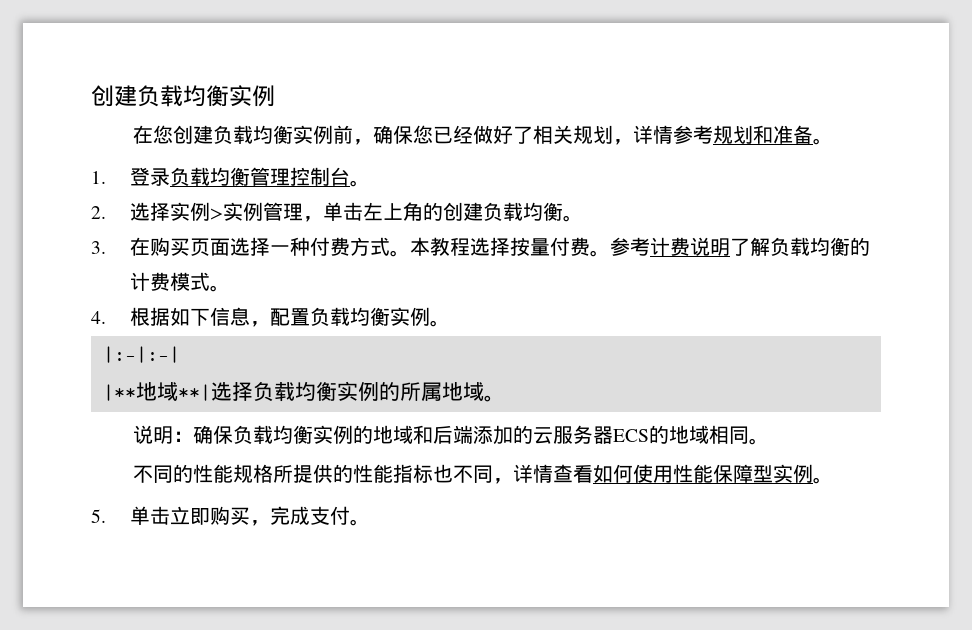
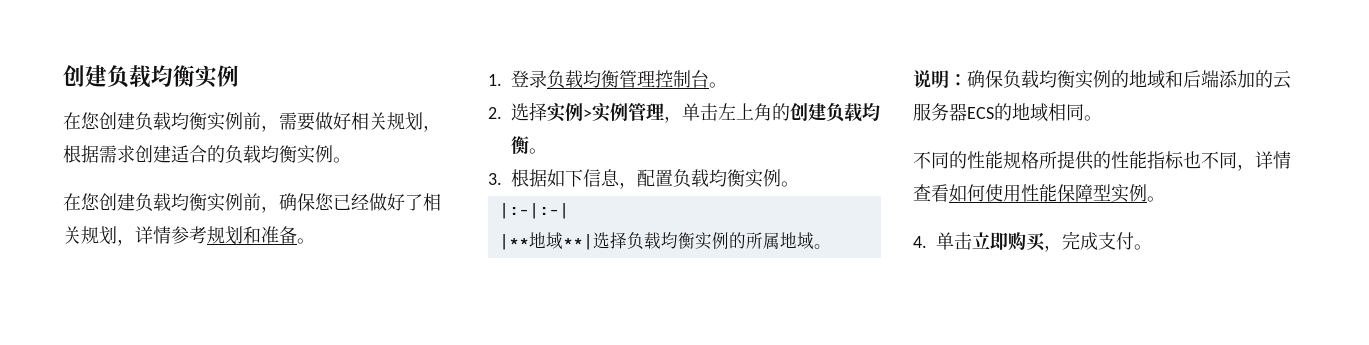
[91,85,275,107] 创建负载均衡实例 -> [63,65,239,88] [63,112,441,132] [63,145,351,164] 创建负载均衡实例 // 在您创建负载均衡实例前，需要做好相关规划，根据需求创建适合的负载均衡实例。
[129,237,870,257] [129,272,230,292] [91,311,106,324] 在购买页面选择一种付费方式。本教程选择按量付费。参考计费说明了解负载均衡的计费模式。 // 4. -> (502, 179) none
[91,509,106,523] 5. -> [913,236,927,248] 4.

